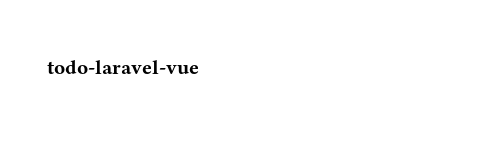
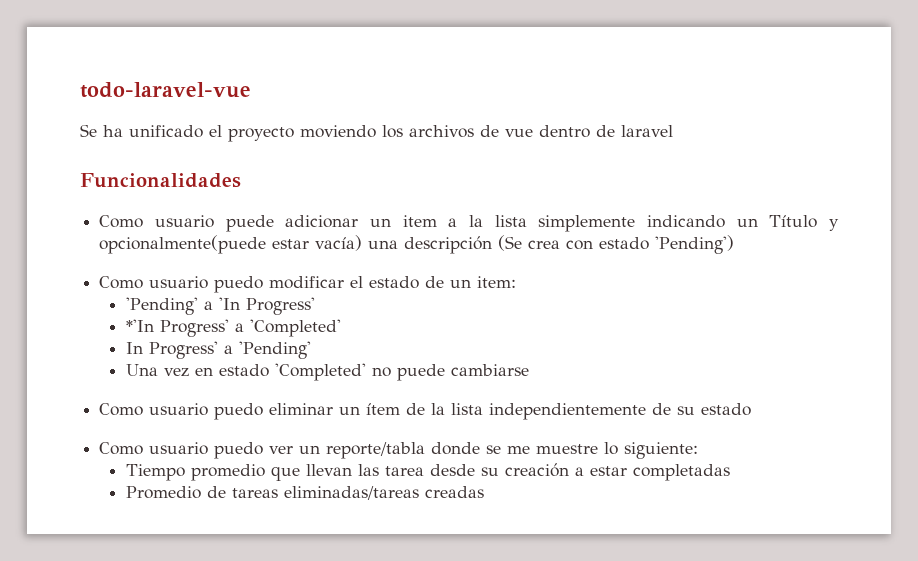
(199, 67) none -> [80,124,673,142] [80,173,241,188] [99,215,839,232] [99,235,735,254] [99,276,517,293] [125,297,315,315] [125,319,341,337] [125,341,311,359] [125,363,529,381] [99,403,752,420] [99,442,699,459] [125,463,730,481] [125,486,484,500] // Se ha unificado el proyecto moviendo los archivos de vue dentro de laravel // Funcionalidades // Como usuario puede adicionar un item a la lista simplemente indicando un Título y opcionalmente(puede estar vacía) una descripción (Se crea con estado 'Pending') // Como usuario puedo modificar el estado de un item: // 'Pending' a 'In Progress' // *'In Progress' a 'Completed' // In Progress' a 'Pending' // Una vez en estado 'Completed' no puede cambiarse // Como usuario puedo eliminar un ítem de la lista independientemente de su estado // Como usuario puedo ver un reporte/tabla donde se me muestre lo siguiente: // Tiempo promedio que llevan las tarea desde su creación a estar completadas // Promedio de tareas eliminadas/tareas creadas

